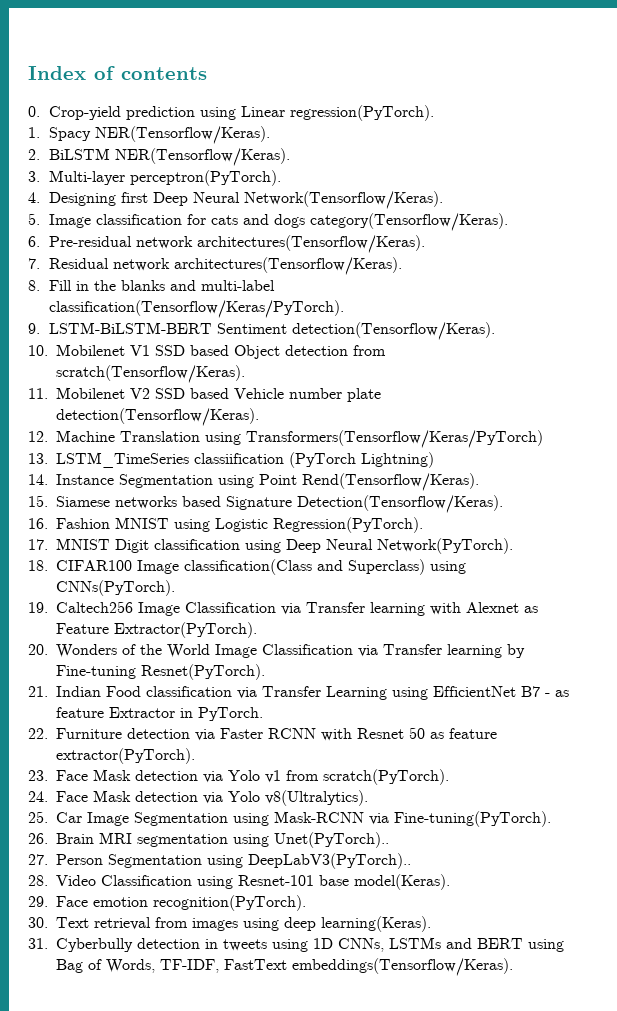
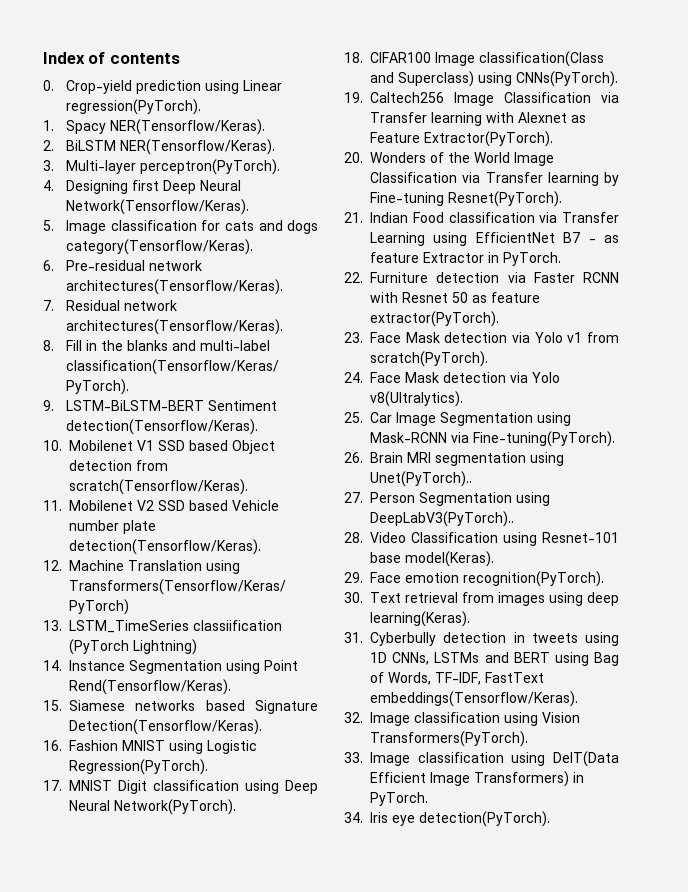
(513, 967) none -> [344,712,580,726] [370,731,528,747] [344,751,619,767] [370,771,584,787] [370,792,428,806] [344,811,550,827] // 32. Image classification using Vision Transformers(PyTorch). // 33. Image classification using DeIT(Data Efficient Image Transformers) in PyTorch. // 34. Iris eye detection(PyTorch).

